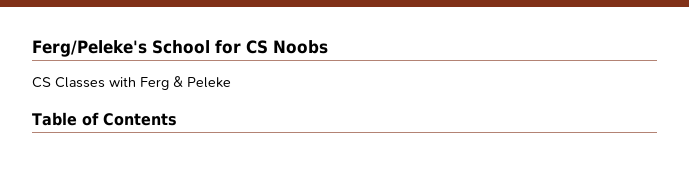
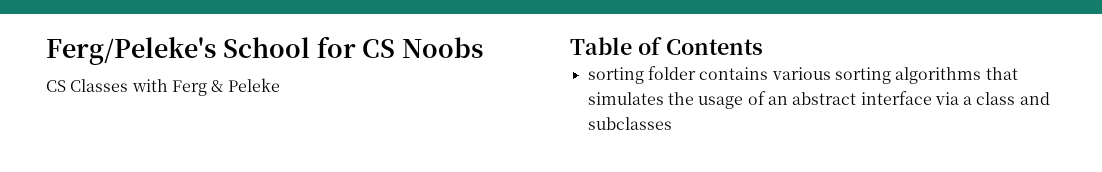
(177, 119) none -> [587,66,1018,84] [587,91,1050,109] [587,117,672,130] // sorting folder contains various sorting algorithms that simulates the usage of an abstract interface via a class and subclasses

